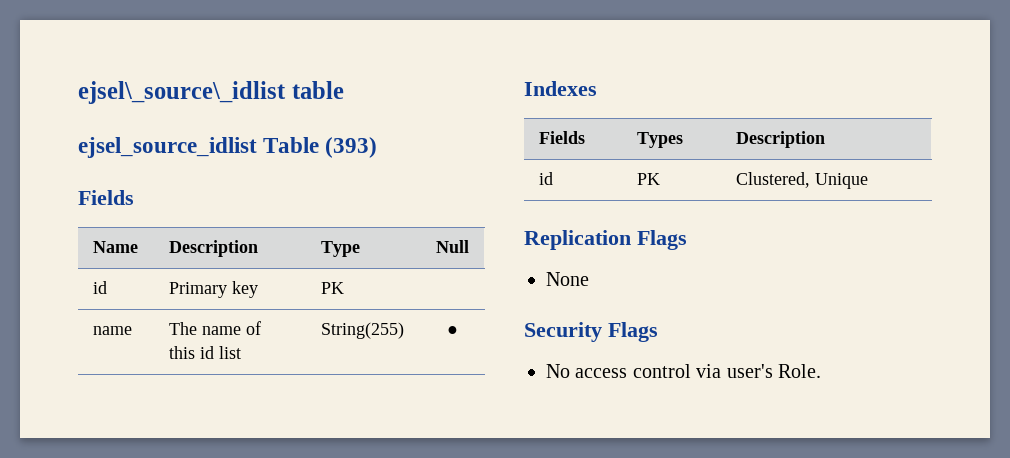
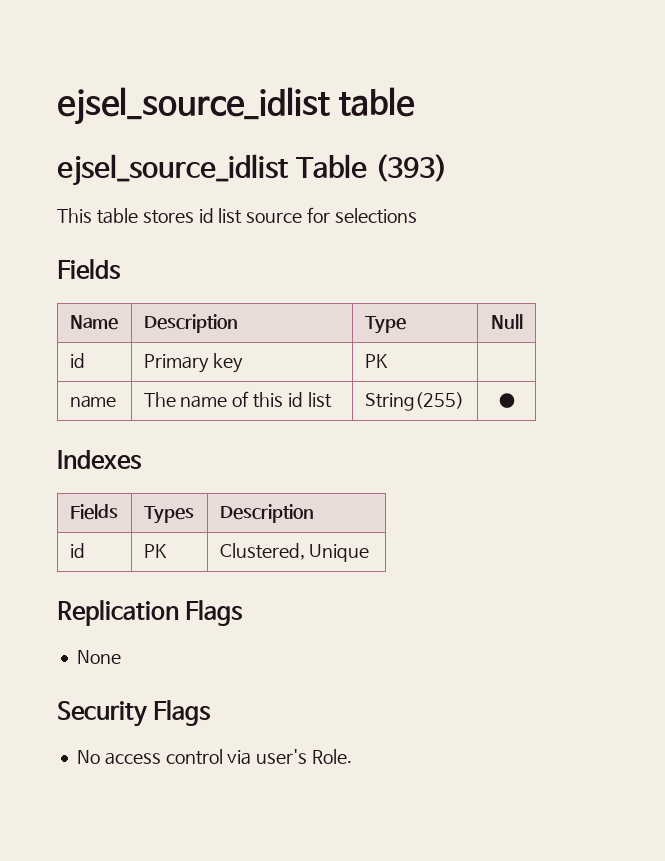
[78,81,286,104] ejsel\_source\_idlist -> [57,87,330,125] ejsel_source_idlist
(378, 147) none -> [57,207,418,224] // This table stores id list source for selections

